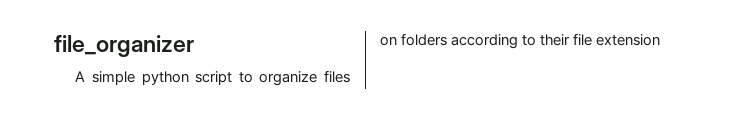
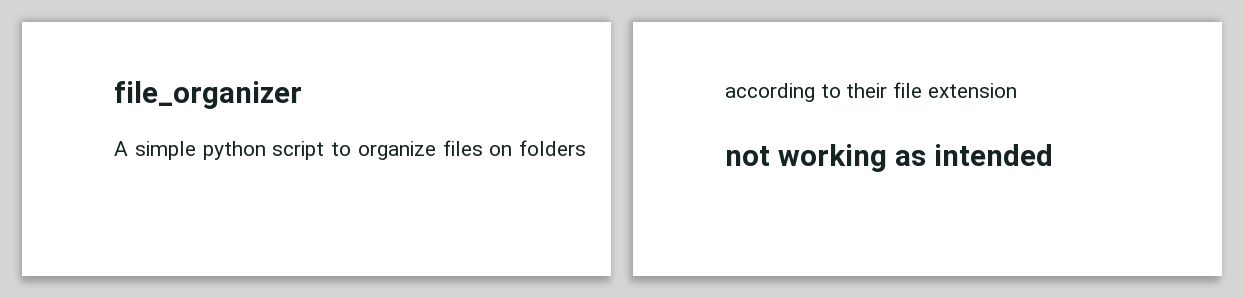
(661, 40) none -> [725,144,1053,172] // not working as intended

